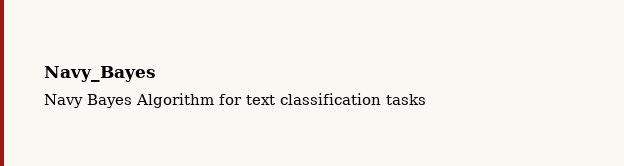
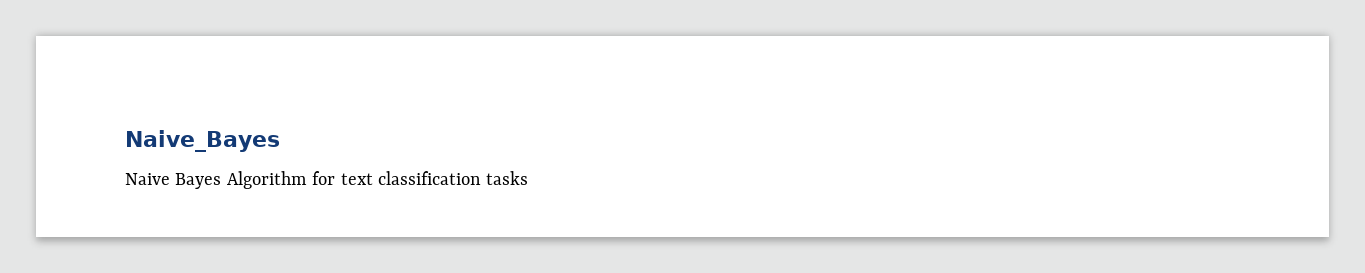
[44,66,156,82] [44,94,83,108] Navy_Bayes // Navy -> [125,130,280,152] [125,173,170,185] Naive_Bayes // Naive

